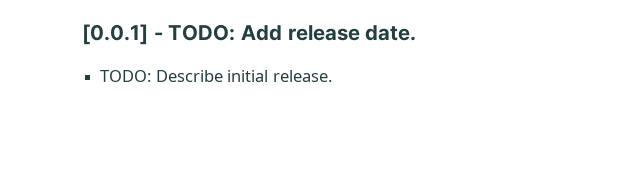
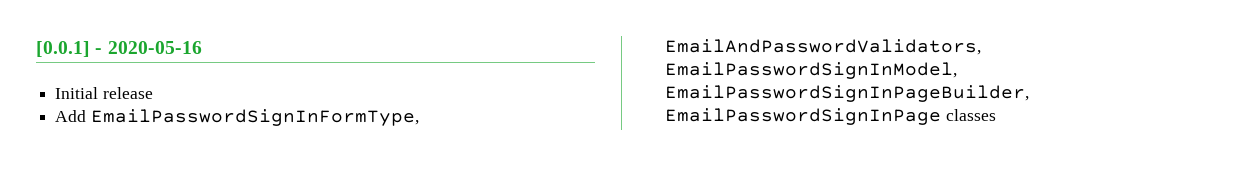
[168,24,417,41] [100,70,332,82] TODO: Add release date. // TODO: Describe initial release. -> [107,41,202,54] [55,87,153,99] [55,109,419,126] [665,39,982,55] [665,62,958,79] [665,85,1030,102] [665,108,996,125] 2020-05-16 // Initial release // Add EmailPasswordSignInFormType, EmailAndPasswordValidators, EmailPasswordSignInModel, EmailPasswordSignInPageBuilder, EmailPasswordSignInPage classes

